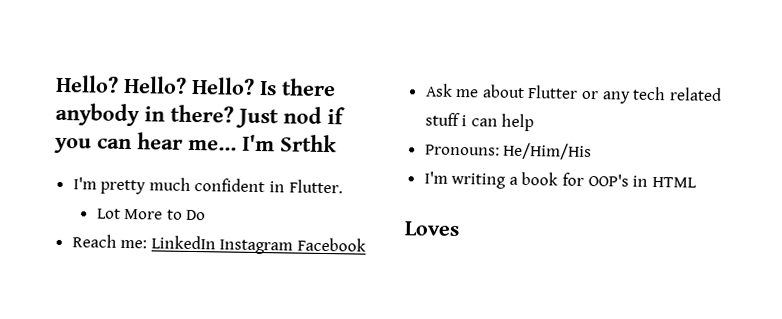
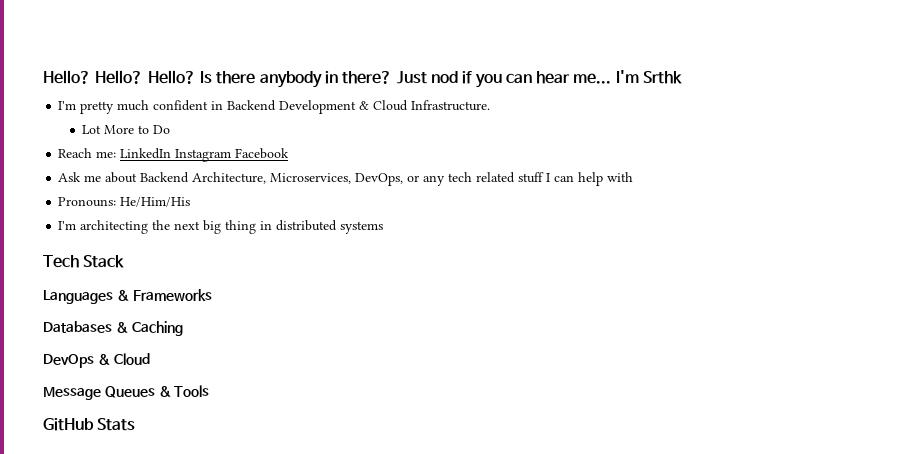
[288,179,343,194] Flutter. -> [227,100,491,114] Backend Development & Cloud Infrastructure.
[527,85,579,99] Flutter -> [140,172,404,186] Backend Architecture, Microservices, DevOps,
[461,115,468,127] i -> [546,173,551,182] I
(535, 122) none -> [607,172,634,182] with
[451,171,697,189] [404,221,460,237] writing a book for OOP's in HTML // Loves -> [80,220,384,234] [43,255,125,268] [43,289,212,304] [43,321,183,336] [43,353,150,368] [43,385,210,400] [43,418,136,431] architecting the next big thing in distributed systems // Tech Stack // Languages & Frameworks // Databases & Caching // DevOps & Cloud // Message Queues & Tools // GitHub Stats

